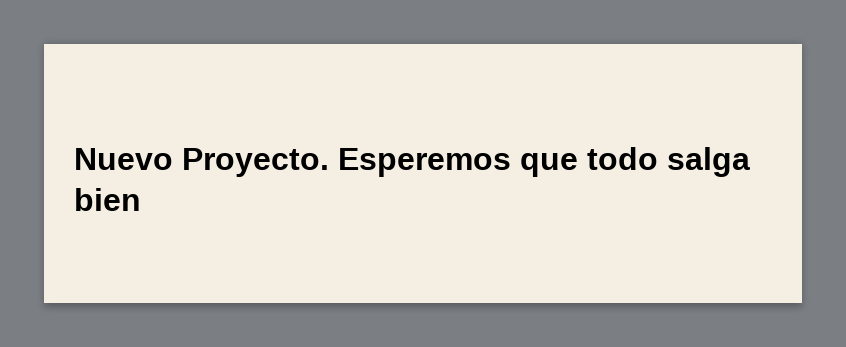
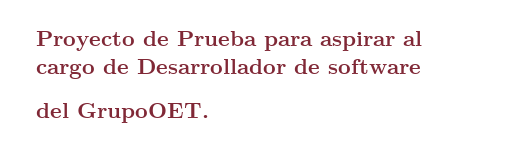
[74,147,750,177] [74,188,141,211] Nuevo Proyecto. Esperemos que todo salga bien -> [36,31,422,51] [36,59,421,79] [36,103,209,123] Proyecto de Prueba para aspirar al cargo de Desarrollador de software // del GrupoOET.

